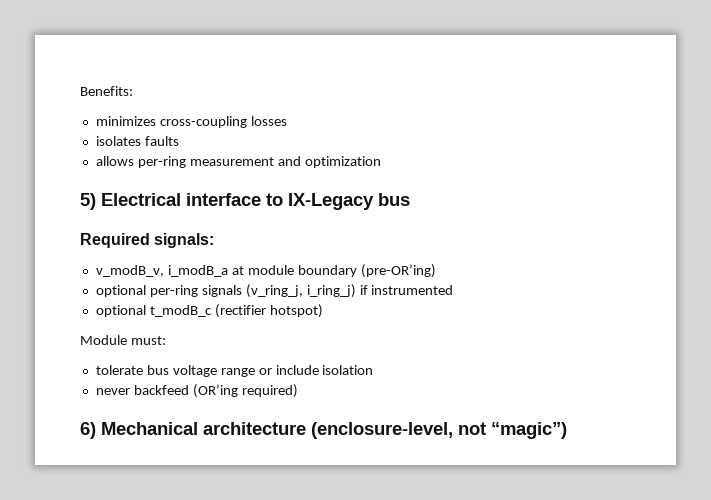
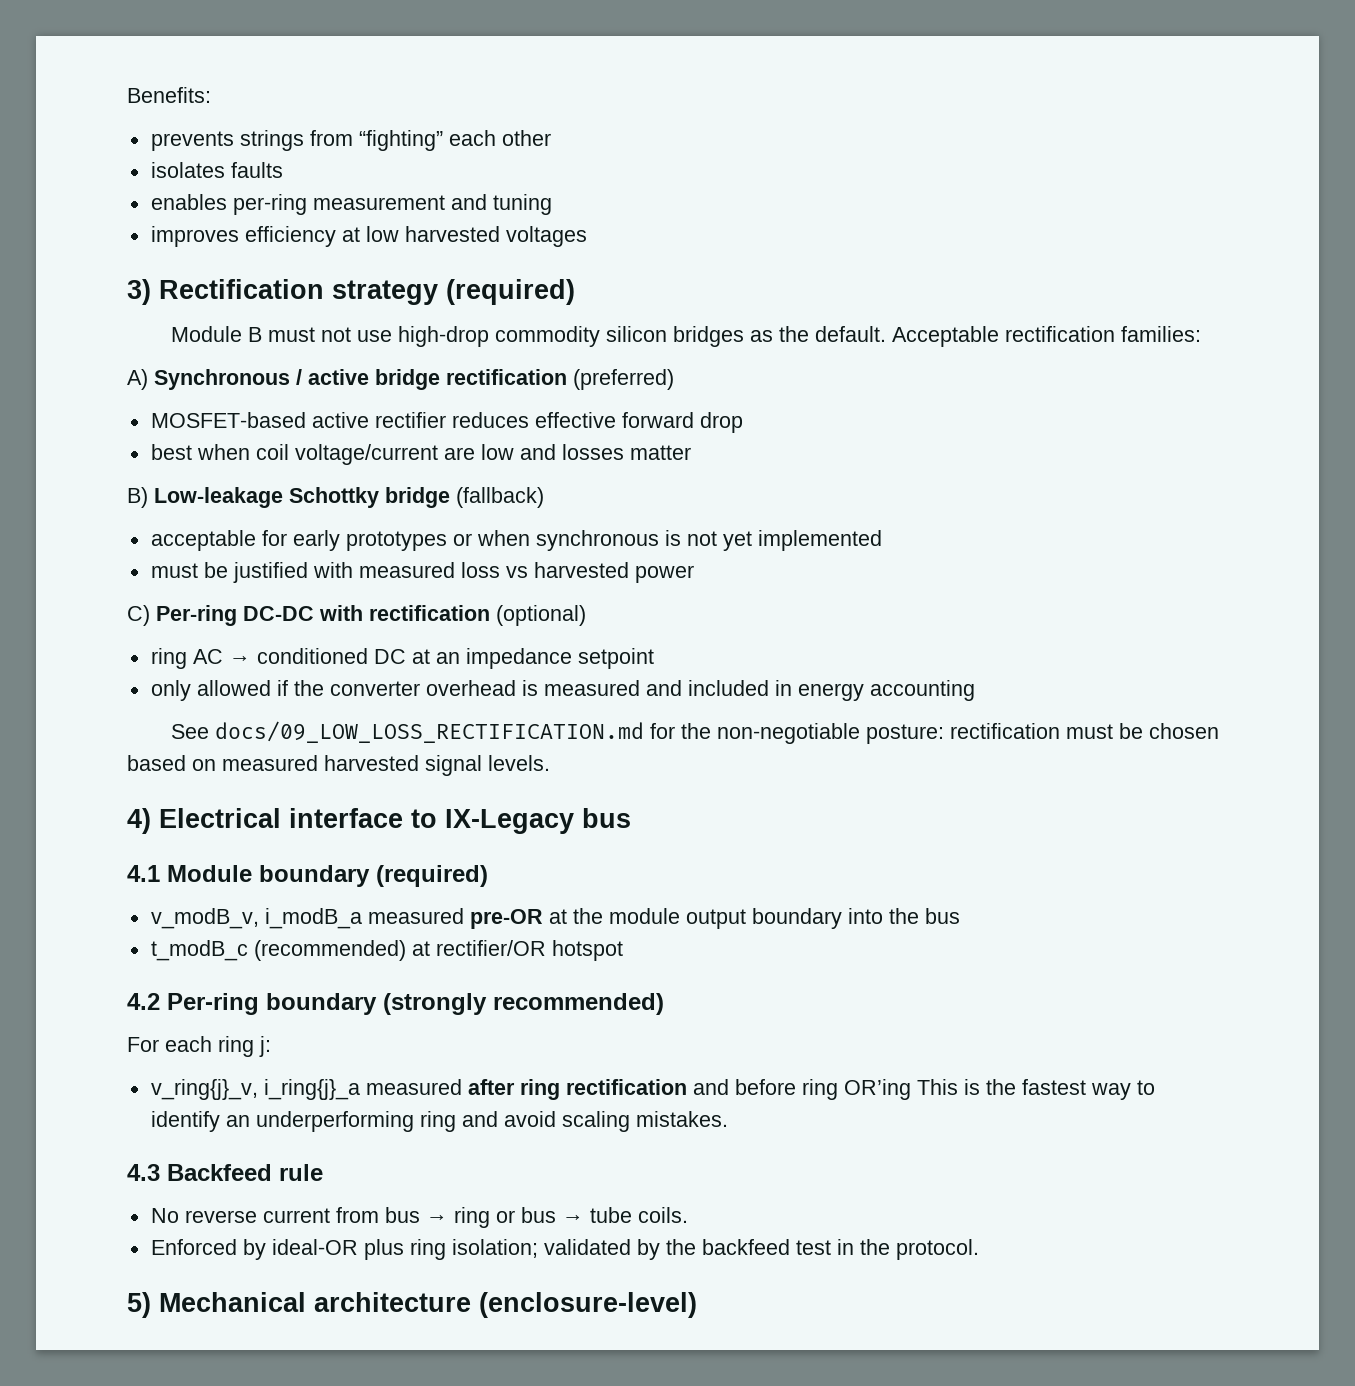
[95,116,287,128] minimizes cross-coupling losses -> [150,130,551,151] prevents strings from “fighting” each other
[95,156,134,166] allows -> [150,194,227,210] enables
[304,156,381,168] [80,193,96,210] optimization // 5) -> [492,194,552,215] [150,226,587,247] [127,279,575,305] [171,326,1202,347] [127,369,674,390] [150,412,743,433] [150,444,691,465] [127,487,544,508] [150,530,882,551] [150,562,694,583] [127,605,586,626] [150,648,654,669] [150,680,975,701] [171,721,1220,744] [127,755,550,776] [127,808,151,834] tuning // improves efficiency at low harvested voltages // 3) Rectification strategy (required) // Module B must not use high-drop commodity silicon bridges as the default. Acceptable rectification families: // A) Synchronous / active bridge rectification (preferred) // MOSFET-based active rectifier reduces effective forward drop // best when coil voltage/current are low and losses matter // B) Low-leakage Schottky bridge (fallback) // acceptable for early prototypes or when synchronous is not yet implemented // must be justified with measured loss vs harvested power // C) Per-ring DC-DC with rectification (optional) // ring AC → conditioned DC at an impedance setpoint // only allowed if the converter overhead is measured and included in energy accounting // See docs/09_LOW_LOSS_RECTIFICATION.md for the non-negotiable posture: rectification must be chosen based on measured harvested signal levels. // 4)
[80,233,215,248] [95,264,436,278] [95,284,454,298] [95,304,323,318] [80,335,166,345] [95,365,374,377] [95,384,298,398] [80,422,567,439] Required signals: // v_modB_v, i_modB_a at module boundary (pre-OR’ing) // optional per-ring signals (v_ring_j, i_ring_j) if instrumented // optional t_modB_c (rectifier hotspot) // Module must: // tolerate bus voltage range or include isolation // never backfeed (OR’ing required) // 6) Mechanical architecture (enclosure-level, not “magic”) -> [127,865,488,887] [150,908,960,929] [150,940,623,961] [127,993,664,1015] [127,1036,271,1057] [150,1079,1155,1100] [150,1111,728,1132] [127,1164,323,1181] [150,1207,688,1228] [150,1239,979,1260] [127,1292,697,1318] 4.1 Module boundary (required) // v_modB_v, i_modB_a measured pre-OR at the module output boundary into the bus // t_modB_c (recommended) at rectifier/OR hotspot // 4.2 Per-ring boundary (strongly recommended) // For each ring j: // v_ring{j}_v, i_ring{j}_a measured after ring rectification and before ring OR’ing This is the fastest way to identify an underperforming ring and avoid scaling mistakes. // 4.3 Backfeed rule // No reverse current from bus → ring or bus → tube coils. // Enforced by ideal-OR plus ring isolation; validated by the backfeed test in the protocol. // 5) Mechanical architecture (enclosure-level)

